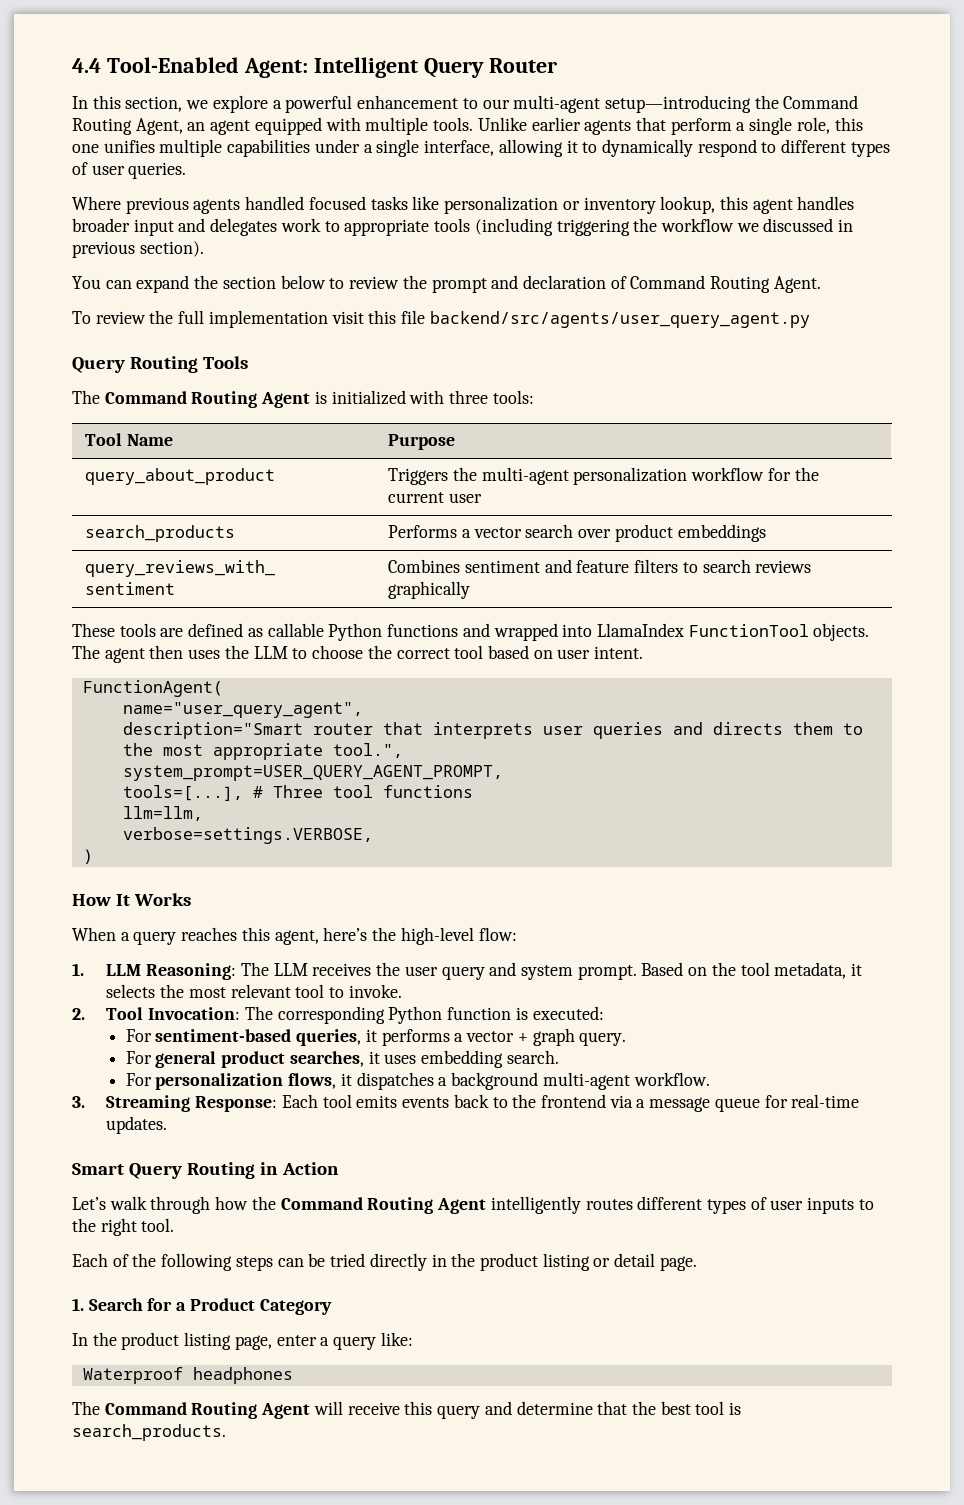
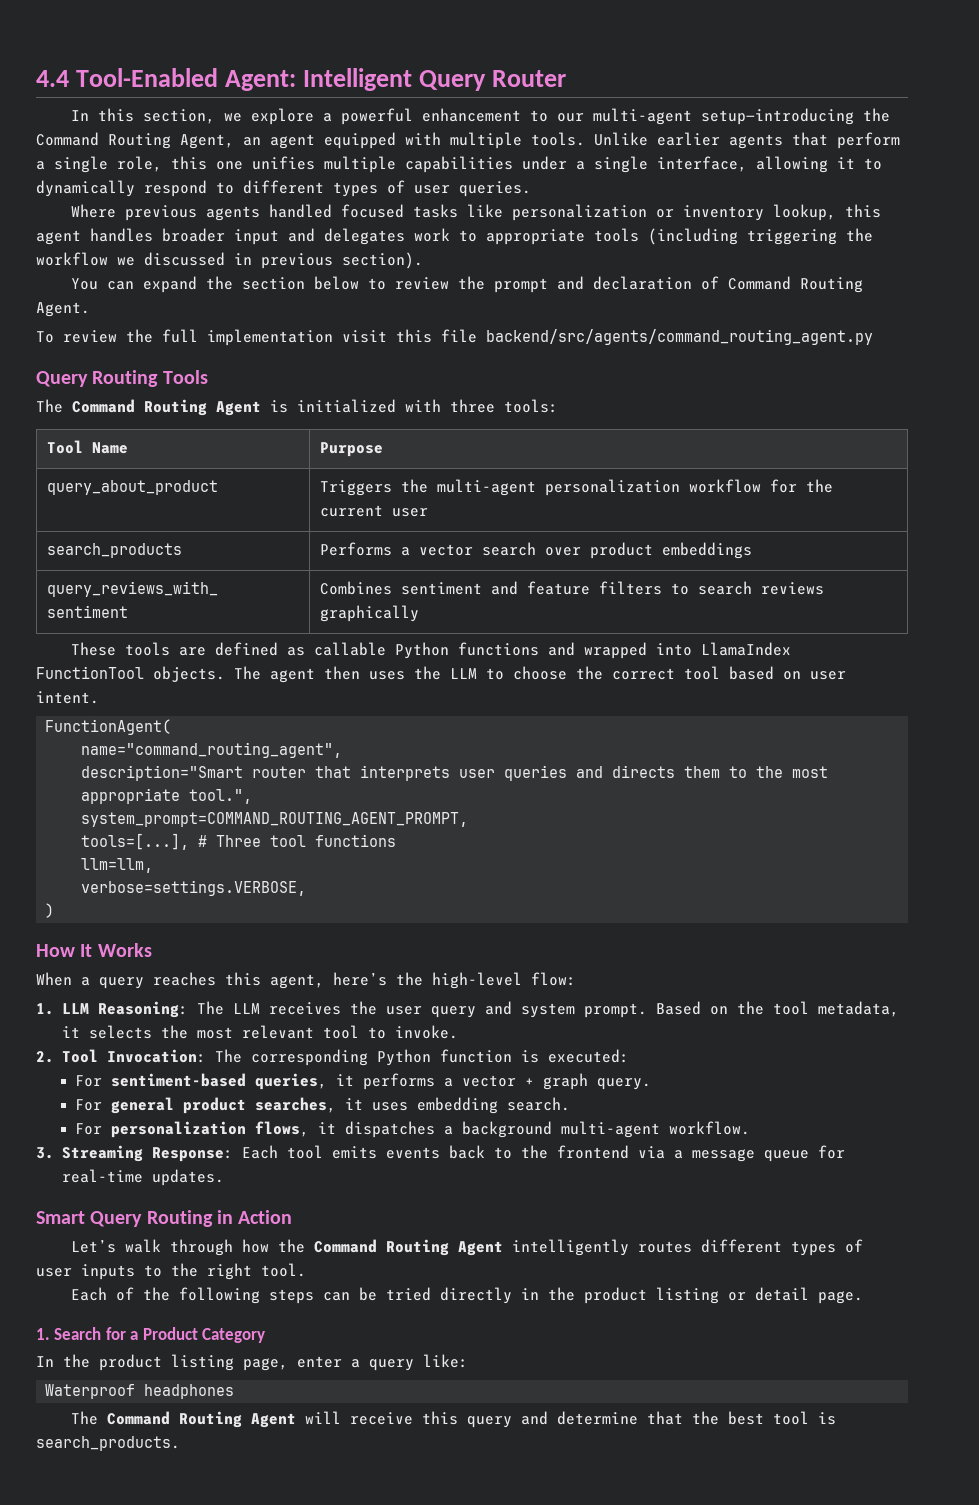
[429,311,810,328] backend/src/agents/user_query_agent.py -> [486,329,873,345] backend/src/agents/command_routing_agent.py
[122,702,363,718] name="user_query_agent", -> [81,742,343,758] name="command_routing_agent",
[122,765,503,781] system_prompt=USER_QUERY_AGENT_PROMPT, -> [81,812,469,827] system_prompt=COMMAND_ROUTING_AGENT_PROMPT,

